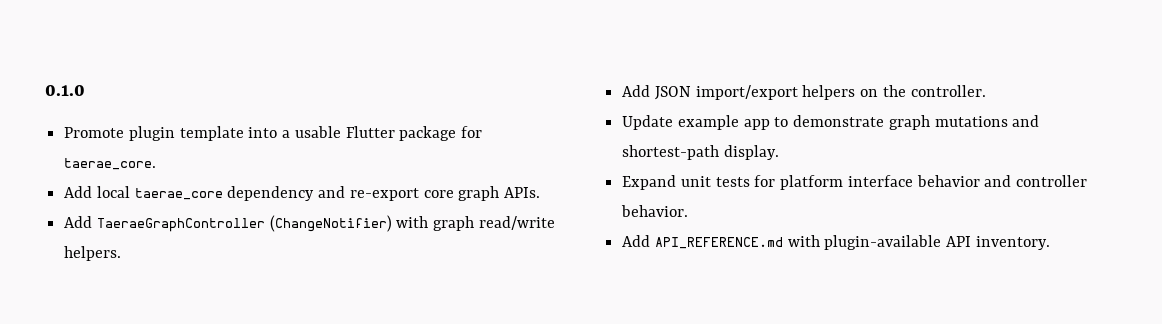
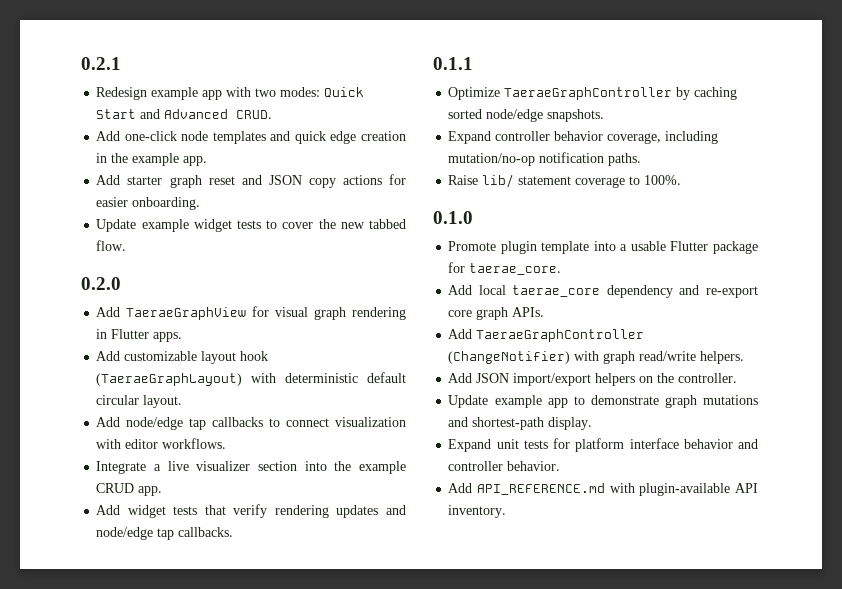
(45, 90) none -> [81,57,121,70] [96,87,365,100] [96,109,273,119] [96,131,406,144] [96,153,208,166] [96,174,406,188] [96,197,201,210] [96,219,406,232] [96,240,127,251] [81,277,121,290] [96,306,407,320] [96,329,183,342] [96,351,269,364] [96,372,406,386] [96,395,183,408] [96,417,406,430] [96,438,227,449] [96,461,406,474] [96,483,163,496] [96,504,406,518] [96,527,234,540] [433,57,473,70] [448,87,738,100] [448,109,605,122] [448,131,719,144] [448,152,642,166] [448,174,682,188] 0.2.1 // Redesign example app with two modes: Quick Start and Advanced CRUD. // Add one-click node templates and quick edge creation in the example app. // Add starter graph reset and JSON copy actions for easier onboarding. // Update example widget tests to cover the new tabbed flow. // 0.2.0 // Add TaeraeGraphView for visual graph rendering in Flutter apps. // Add customizable layout hook (TaeraeGraphLayout) with deterministic default circular layout. // Add node/edge tap callbacks to connect visualization with editor workflows. // Integrate a live visualizer section into the example CRUD app. // Add widget tests that verify rendering updates and node/edge tap callbacks. // 0.1.1 // Optimize TaeraeGraphController by caching sorted node/edge snapshots. // Expand controller behavior coverage, including mutation/no-op notification paths. // Raise lib/ statement coverage to 100%. //

